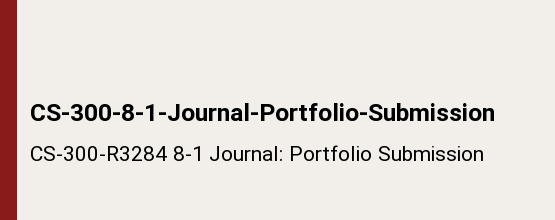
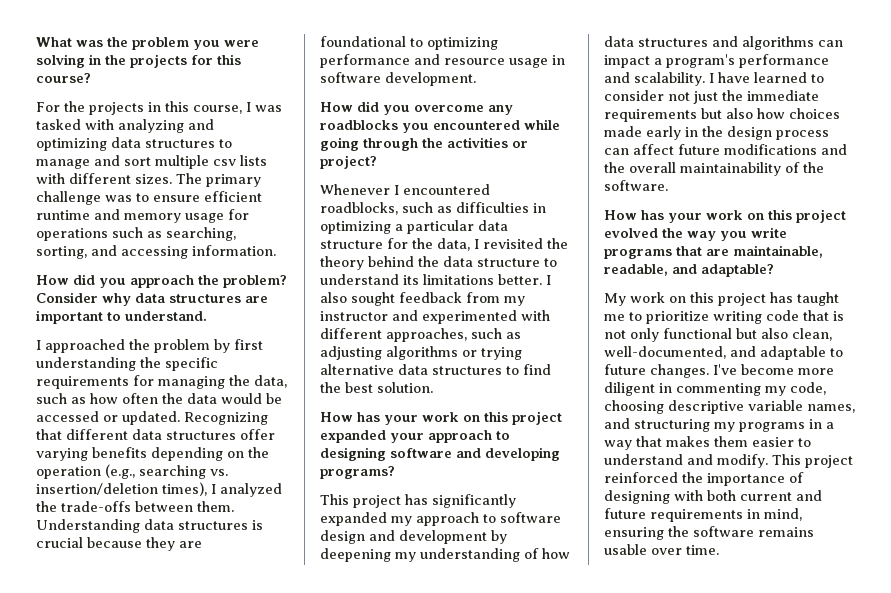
[30,103,495,121] [30,145,484,161] CS-300-8-1-Journal-Portfolio-Submission // CS-300-R3284 8-1 Journal: Portfolio Submission -> [36,37,259,50] [36,54,241,68] [36,73,91,83] [36,101,282,115] [36,119,214,133] [36,137,232,151] [36,155,267,169] [36,173,261,187] [36,191,262,205] [36,209,249,223] [36,227,236,241] [36,245,276,259] [36,274,287,288] [36,292,268,306] [36,310,207,324] [36,339,263,353] [36,357,218,371] [36,375,287,389] [36,393,282,404] [36,411,268,425] [36,429,275,440] [36,447,269,461] [36,464,228,479] [36,482,282,497] [36,501,234,512] [36,519,263,533] [36,537,202,551] [320,36,498,50] [320,54,565,68] [320,72,476,86] [320,101,513,115] [320,119,560,133] [320,137,528,151] [320,155,377,169] [320,184,490,195] [320,202,546,215] [320,220,508,234] [320,238,568,251] [320,256,557,270] [320,274,551,285] [320,292,525,306] [320,310,550,324] [320,328,521,342] [320,346,522,360] [320,364,551,375] [320,382,433,393] [320,411,562,425] [320,430,510,443] [320,447,560,461] [320,466,395,479] [320,494,516,508] [320,512,561,526] [320,530,507,544] [320,548,570,562] [604,36,843,50] [604,54,829,68] [604,72,824,86] [604,90,819,104] [604,108,840,122] [604,126,829,140] [604,144,847,155] [604,162,824,176] [604,180,668,191] [604,209,846,223] [604,227,787,241] [604,245,823,259] [604,264,774,277] [604,292,839,306] [604,310,844,324] [604,328,832,342] [604,346,843,360] [604,364,834,378] [604,382,826,396] [604,400,855,414] [604,418,834,432] [604,436,811,450] [604,454,853,468] [604,472,804,486] [604,490,822,504] [604,508,802,522] [604,526,814,540] [604,544,719,555] What was the problem you were solving in the projects for this course? // For the projects in this course, I was tasked with analyzing and optimizing data structures to manage and sort multiple csv lists with different sizes. The primary challenge was to ensure efficient runtime and memory usage for operations such as searching, sorting, and accessing information. // How did you approach the problem? Consider why data structures are important to understand. // I approached the problem by first understanding the specific requirements for managing the data, such as how often the data would be accessed or updated. Recognizing that different data structures offer varying benefits depending on the operation (e.g., searching vs. insertion/deletion times), I analyzed the trade-offs between them. Understanding data structures is crucial because they are foundational to optimizing performance and resource usage in software development. // How did you overcome any roadblocks you encountered while going through the activities or project? // Whenever I encountered roadblocks, such as difficulties in optimizing a particular data structure for the data, I revisited the theory behind the data structure to understand its limitations better. I also sought feedback from my instructor and experimented with different approaches, such as adjusting algorithms or trying alternative data structures to find the best solution. // How has your work on this project expanded your approach to designing software and developing programs? // This project has significantly expanded my approach to software design and development by deepening my understanding of how data structures and algorithms can impact a program's performance and scalability. I have learned to consider not just the immediate requirements but also how choices made early in the design process can affect future modifications and the overall maintainability of the software. // How has your work on this project evolved the way you write programs that are maintainable, readable, and adaptable? // My work on this project has taught me to prioritize writing code that is not only functional but also clean, well-documented, and adaptable to future changes. I've become more diligent in commenting my code, choosing descriptive variable names, and structuring my programs in a way that makes them easier to understand and modify. This project reinforced the importance of designing with both current and future requirements in mind, ensuring the software remains usable over time.

